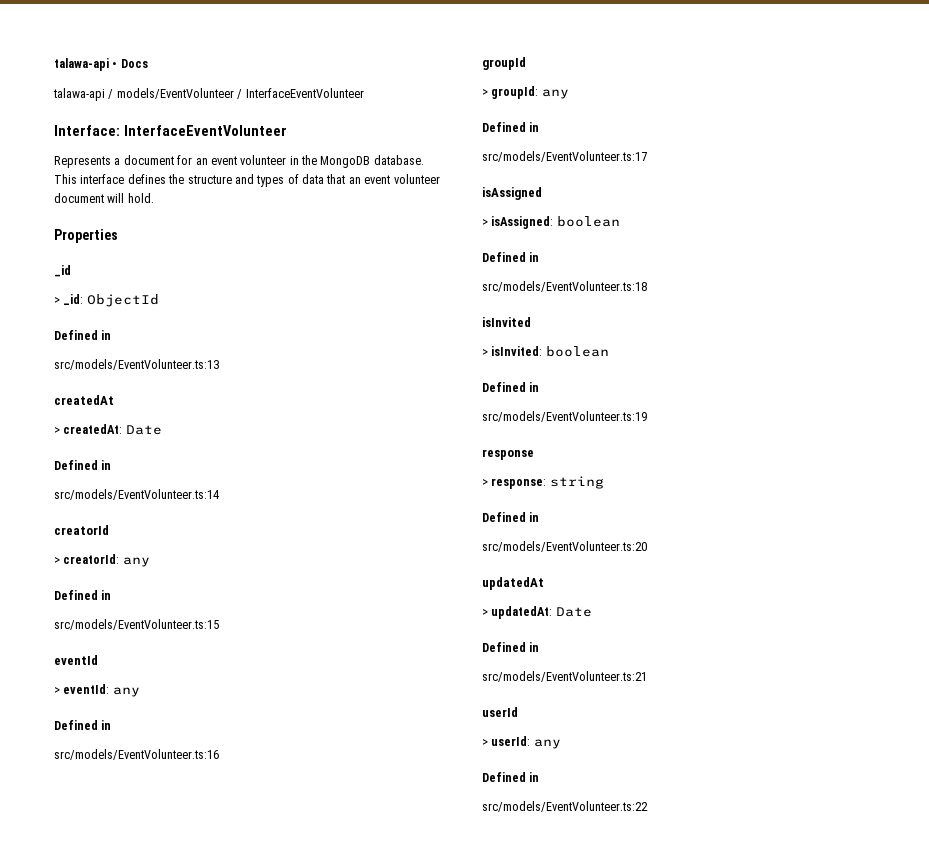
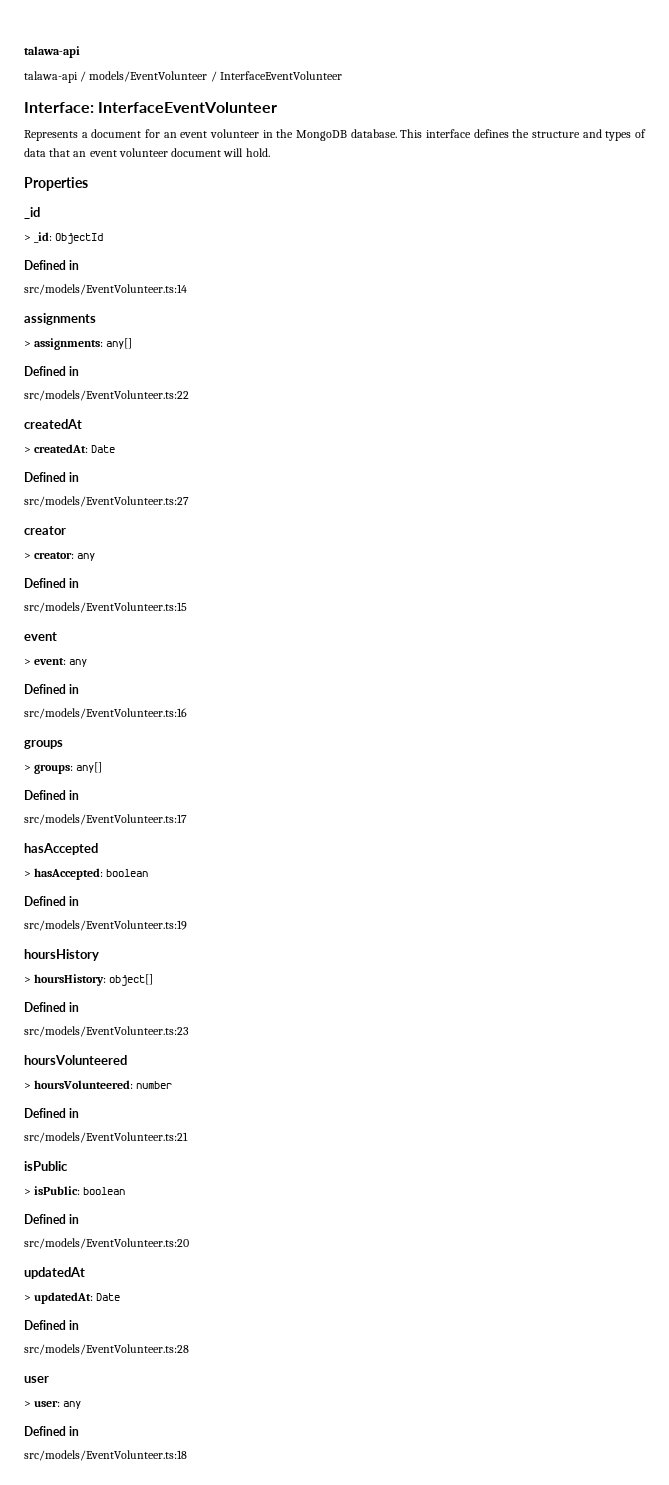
[54,58,148,71] talawa-api • Docs -> [24,46,80,58] talawa-api
[54,359,219,370] src/models/EventVolunteer.ts:13 -> [24,284,187,295] [24,313,96,325] [24,338,133,350] [24,366,80,376] [24,390,189,401] src/models/EventVolunteer.ts:14 // assignments // > assignments: any[] // Defined in // src/models/EventVolunteer.ts:22
[54,489,219,500] [54,525,109,535] [54,554,120,564] src/models/EventVolunteer.ts:14 // creatorId // > creatorId: -> [24,496,189,507] [24,526,66,535] [24,552,75,559] src/models/EventVolunteer.ts:27 // creator // > creator:
[54,655,98,665] [54,684,110,694] eventId // > eventId: -> [24,632,57,641] [24,658,67,665] event // > event:
[482,57,526,70] [482,86,569,99] groupId // > groupId: any -> [24,740,63,749] [24,762,103,774] groups // > groups: any[]
[482,187,542,200] [482,216,620,229] [482,252,540,262] [482,281,647,292] [482,317,531,327] [482,346,543,356] isAssigned // > isAssigned: boolean // Defined in // src/models/EventVolunteer.ts:18 // isInvited // > isInvited: -> [24,843,98,855] [24,868,104,880] hasAccepted // > hasAccepted:
[482,449,534,460] [482,476,604,489] response // > response: string -> [24,949,99,961] [24,974,154,986] [24,1002,80,1012] [24,1026,189,1037] [24,1055,127,1065] [24,1080,173,1089] [24,1108,80,1118] [24,1132,188,1143] [24,1161,68,1171] [24,1186,126,1195] hoursHistory // > hoursHistory: object[] // Defined in // src/models/EventVolunteer.ts:23 // hoursVolunteered // > hoursVolunteered: number // Defined in // src/models/EventVolunteer.ts:21 // isPublic // > isPublic: boolean
[482,671,647,682] [482,707,518,717] [482,736,561,749] [482,772,540,782] [482,801,648,812] src/models/EventVolunteer.ts:21 // userId // > userId: any // Defined in // src/models/EventVolunteer.ts:22 -> [24,1344,189,1355] [24,1376,49,1383] [24,1400,82,1409] [24,1426,80,1436] [24,1450,187,1461] src/models/EventVolunteer.ts:28 // user // > user: any // Defined in // src/models/EventVolunteer.ts:18

